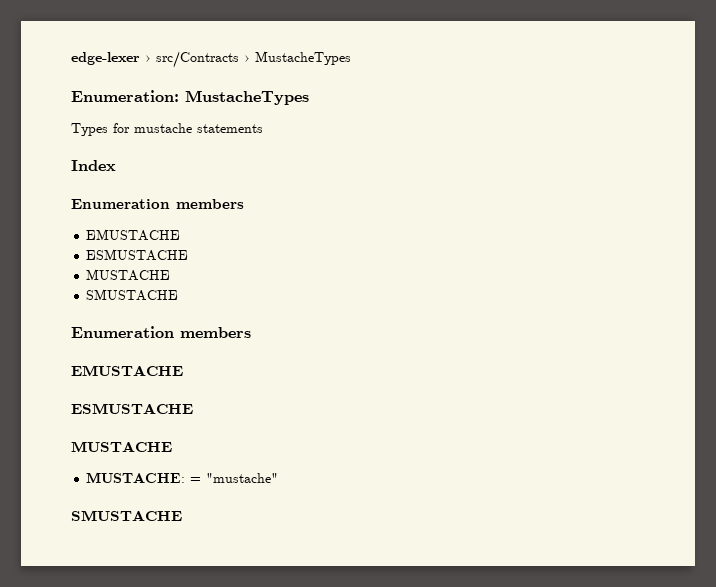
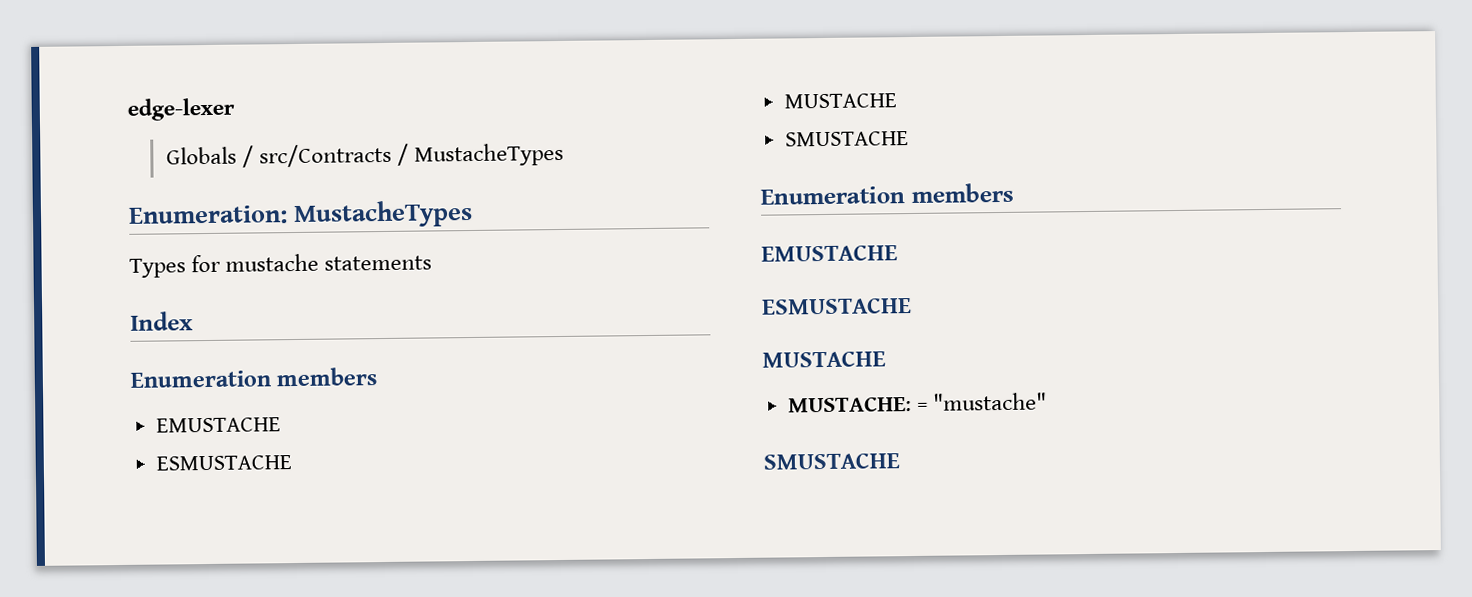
[145,51,250,68] › src/Contracts › -> [165,143,410,168] // Globals / src/Contracts /

